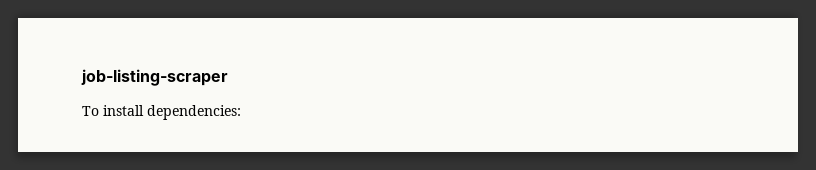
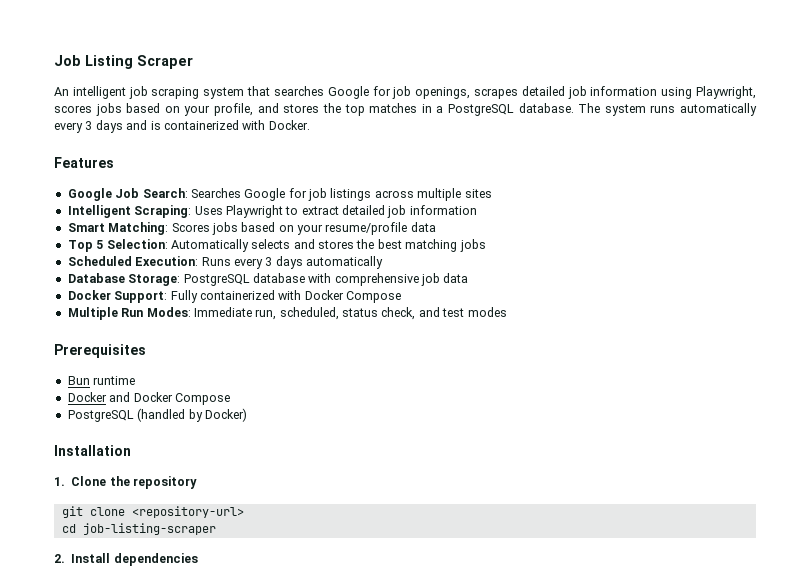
[81,69,228,86] [82,105,241,120] job-listing-scraper // To install dependencies: -> [54,55,193,69] [54,86,756,99] [54,103,757,116] [54,120,310,133] [54,157,114,168] [67,188,492,201] [67,205,477,218] [67,222,436,235] [67,239,486,252] [67,256,383,269] [67,273,469,286] [67,290,401,303] [67,307,507,320] [54,344,146,358] [67,376,136,385] [67,392,230,405] [67,408,247,422] [54,445,131,456] [54,476,197,489] [61,506,244,518] [61,523,216,535] [54,553,198,566] Job Listing Scraper // An intelligent job scraping system that searches Google for job openings, scrapes detailed job information using Playwright, scores jobs based on your profile, and stores the top matches in a PostgreSQL database. The system runs automatically every 3 days and is containerized with Docker. // Features // Google Job Search: Searches Google for job listings across multiple sites // Intelligent Scraping: Uses Playwright to extract detailed job information // Smart Matching: Scores jobs based on your resume/profile data // Top 5 Selection: Automatically selects and stores the best matching jobs // Scheduled Execution: Runs every 3 days automatically // Database Storage: PostgreSQL database with comprehensive job data // Docker Support: Fully containerized with Docker Compose // Multiple Run Modes: Immediate run, scheduled, status check, and test modes // Prerequisites // Bun runtime // Docker and Docker Compose // PostgreSQL (handled by Docker) // Installation // 1. Clone the repository // git clone <repository-url> // cd job-listing-scraper // 2. Install dependencies

